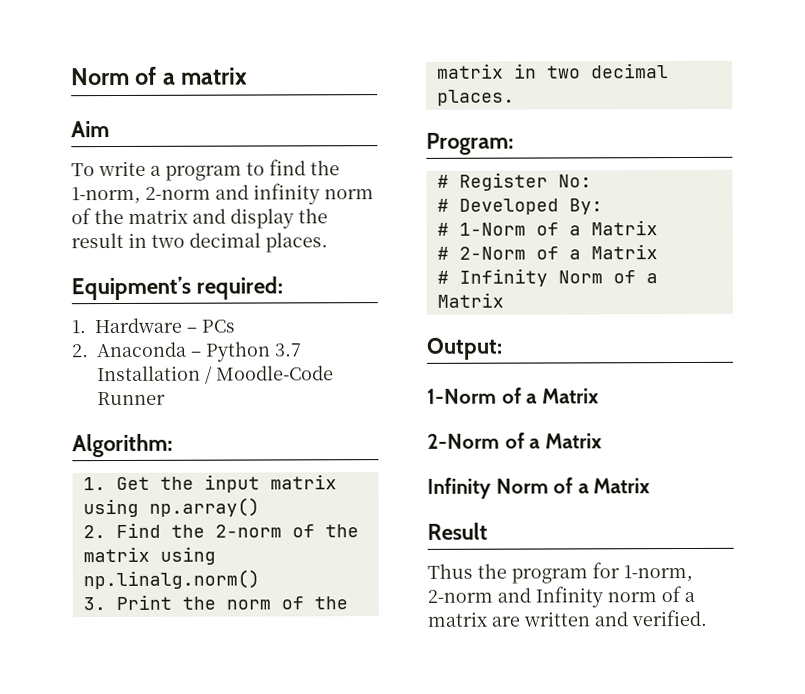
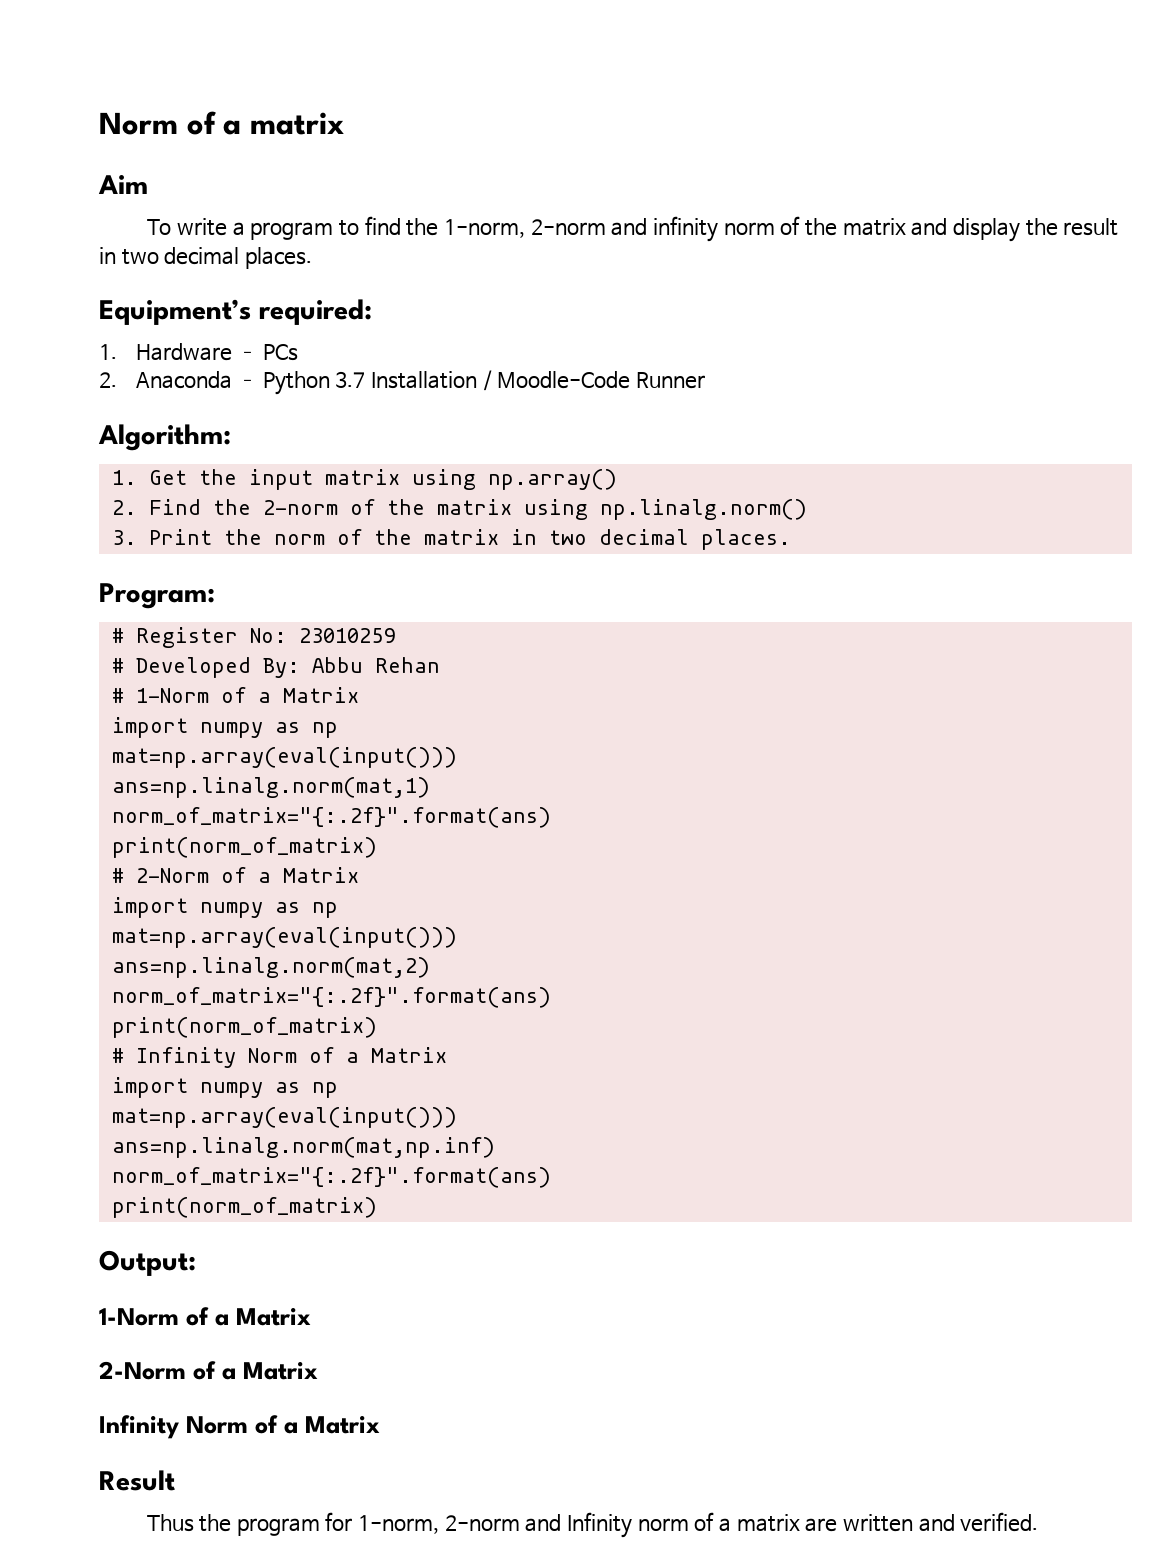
(592, 181) none -> [298,628,395,643] 23010259
(603, 206) none -> [311,657,440,673] Abbu Rehan
(658, 228) none -> [111,717,338,738] [111,747,457,768] [111,777,430,798] [111,807,551,828] [111,837,377,858] // import numpy as np // mat=np.array(eval(input())) // ans=np.linalg.norm(mat,1) // norm_of_matrix="{:.2f}".format(ans) // print(norm_of_matrix)
(658, 252) none -> [111,897,338,918] [111,927,457,948] [111,957,430,978] [111,987,551,1008] [111,1017,377,1038] // import numpy as np // mat=np.array(eval(input())) // ans=np.linalg.norm(mat,2) // norm_of_matrix="{:.2f}".format(ans) // print(norm_of_matrix)
(504, 300) none -> [111,1077,338,1098] [111,1107,457,1128] [111,1137,495,1158] [111,1167,551,1188] [111,1197,377,1218] // import numpy as np // mat=np.array(eval(input())) // ans=np.linalg.norm(mat,np.inf) // norm_of_matrix="{:.2f}".format(ans) // print(norm_of_matrix)

